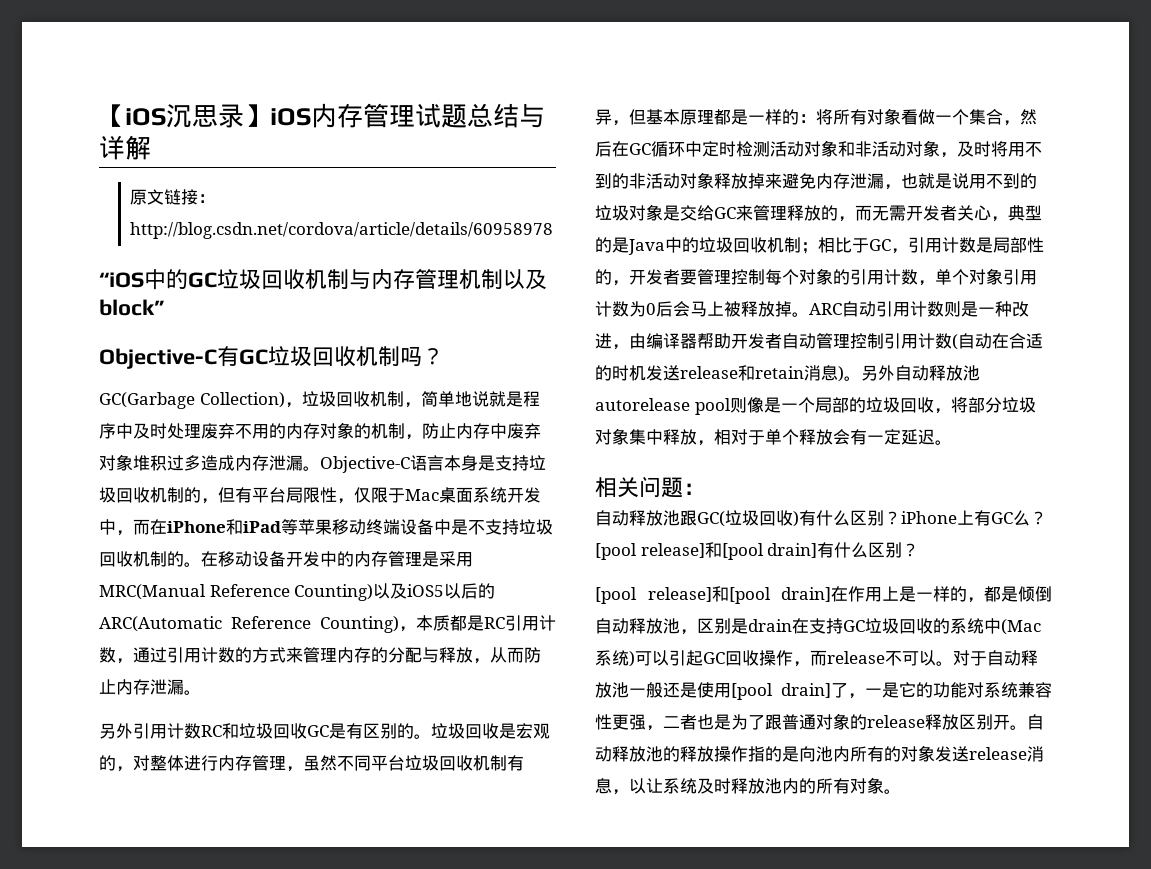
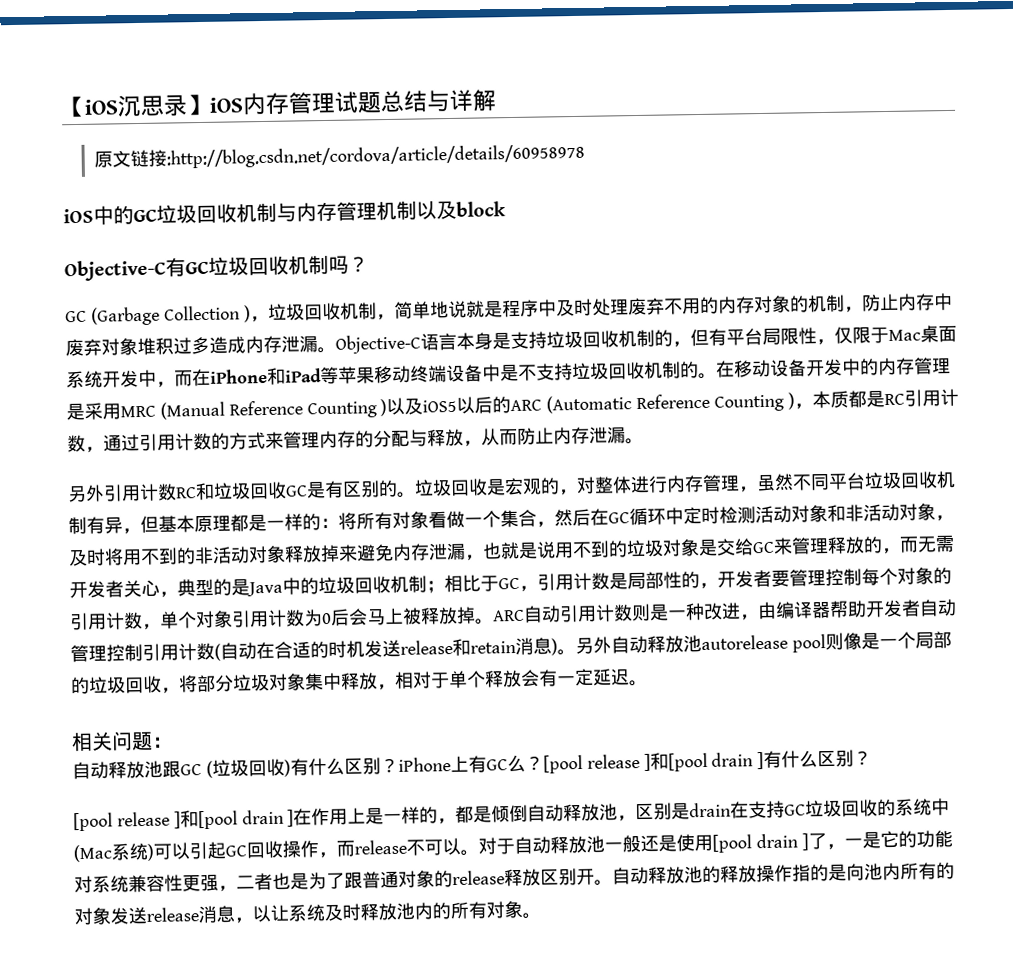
[197,194,215,203] [129,222,553,239] [99,272,144,288] ：http://blog.csdn.net/cordova/article/details/60958978 // “iOS -> [166,143,586,169] [63,208,94,224] :http://blog.csdn.net/cordova/article/details/60958978 // iOS
[99,299,164,316] block” -> [456,201,506,217] block
[99,392,285,409] GC(Garbage Collection) -> [65,305,251,326] GC (Garbage Collection )
[99,583,496,601] [99,616,399,633] MRC(Manual Reference Counting)以及iOS5以后的ARC(Automatic Reference Counting) -> [120,392,795,420] MRC (Manual Reference Counting )以及iOS5以后的ARC (Automatic Reference Counting )
[697,511,725,527] GC( -> [180,760,213,778] GC (
[640,542,818,560] release]和[pool drain] -> [586,752,765,772] release ]和[pool drain ]
[647,586,831,604] release]和[pool drain] -> [116,809,295,830] release ]和[pool drain ]
[781,683,831,698] drain] -> [755,833,809,851] drain ]

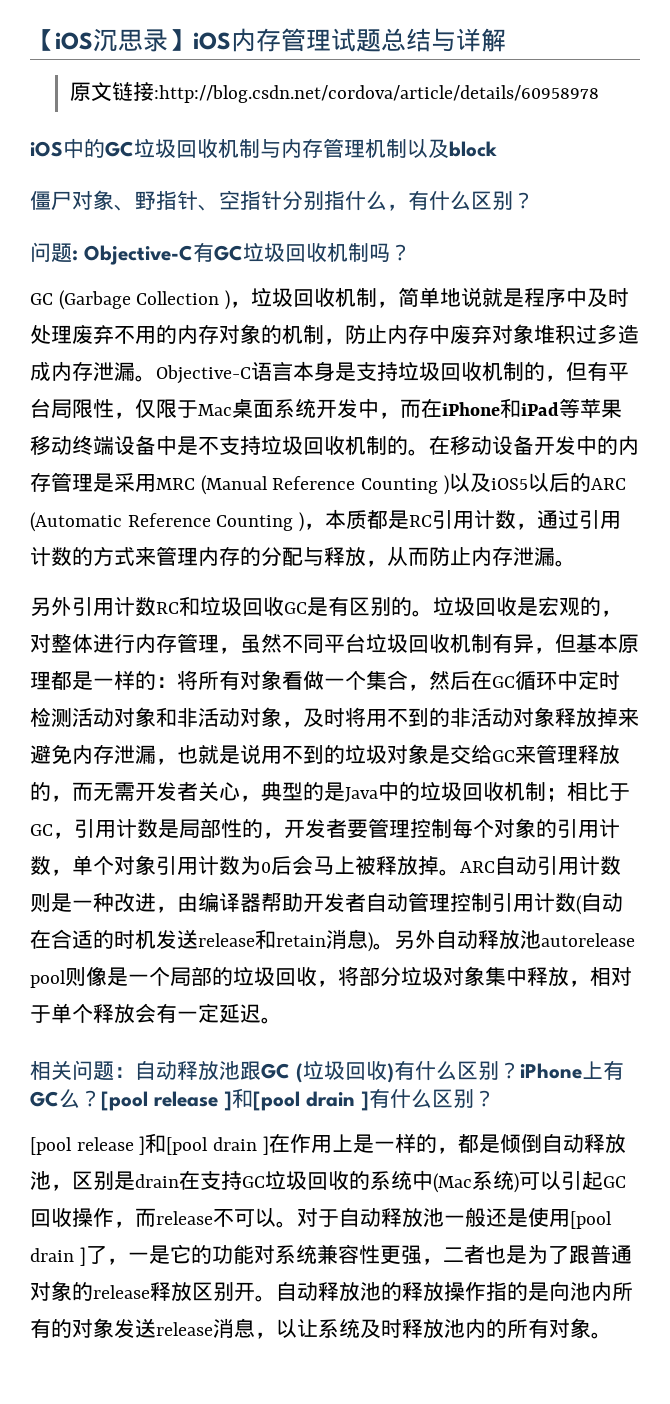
(506, 209) none -> [30,190,534,211] [30,242,78,263] 僵尸对象、野指针、空指针分别指什么，有什么区别？ // 问题:
(173, 742) // -> (135, 1072) none

